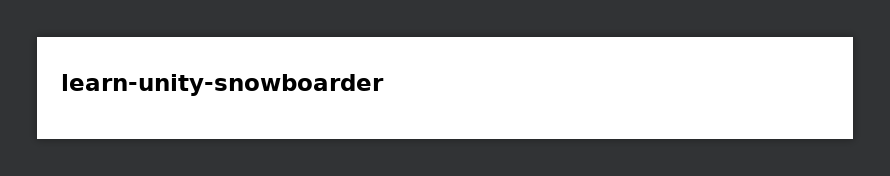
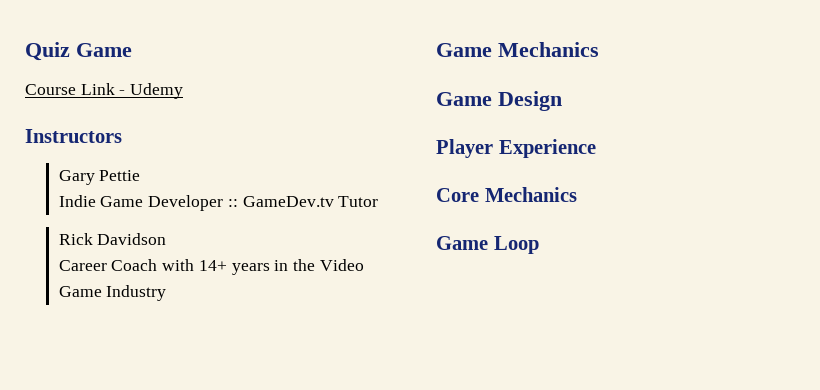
[61,74,384,96] learn-unity-snowboarder -> [25,42,132,61] [25,83,184,99] [25,129,122,143] [58,170,141,185] [58,195,379,211] [58,233,167,245] [58,259,364,275] [58,285,167,301] [436,42,599,57] [436,91,562,111] [436,139,596,158] [436,187,577,202] [436,236,539,254] Quiz Game // Course Link - Udemy // Instructors // Gary Pettie // Indie Game Developer :: GameDev.tv Tutor // Rick Davidson // Career Coach with 14+ years in the Video Game Industry // Game Mechanics // Game Design // Player Experience // Core Mechanics // Game Loop

